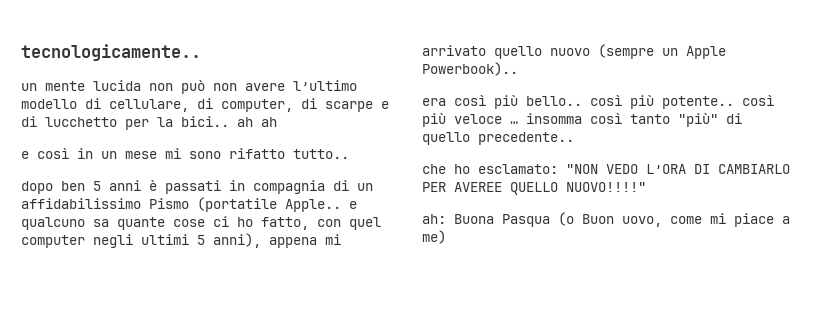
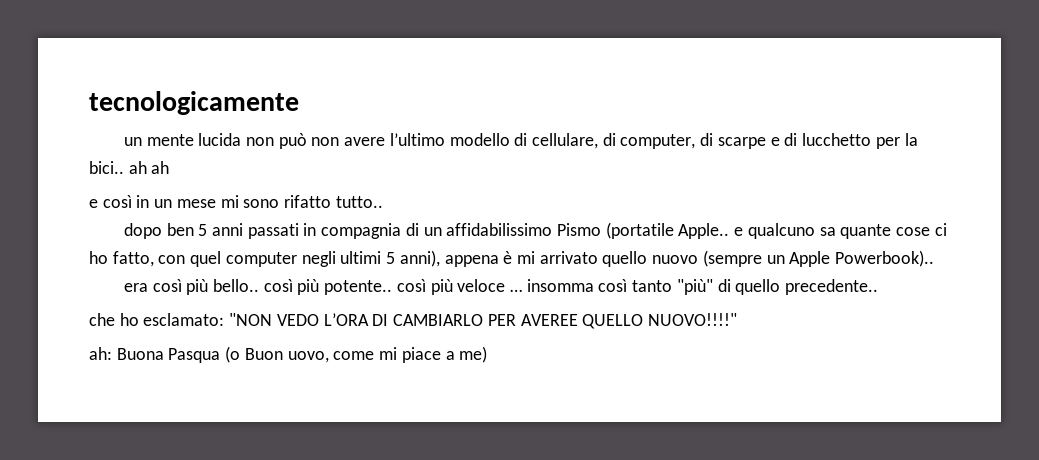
[21,44,201,61] tecnologicamente.. -> [89,91,299,115] tecnologicamente
[149,180,157,191] è -> (243, 229) none
(317, 242) none -> [503,251,513,264] è

